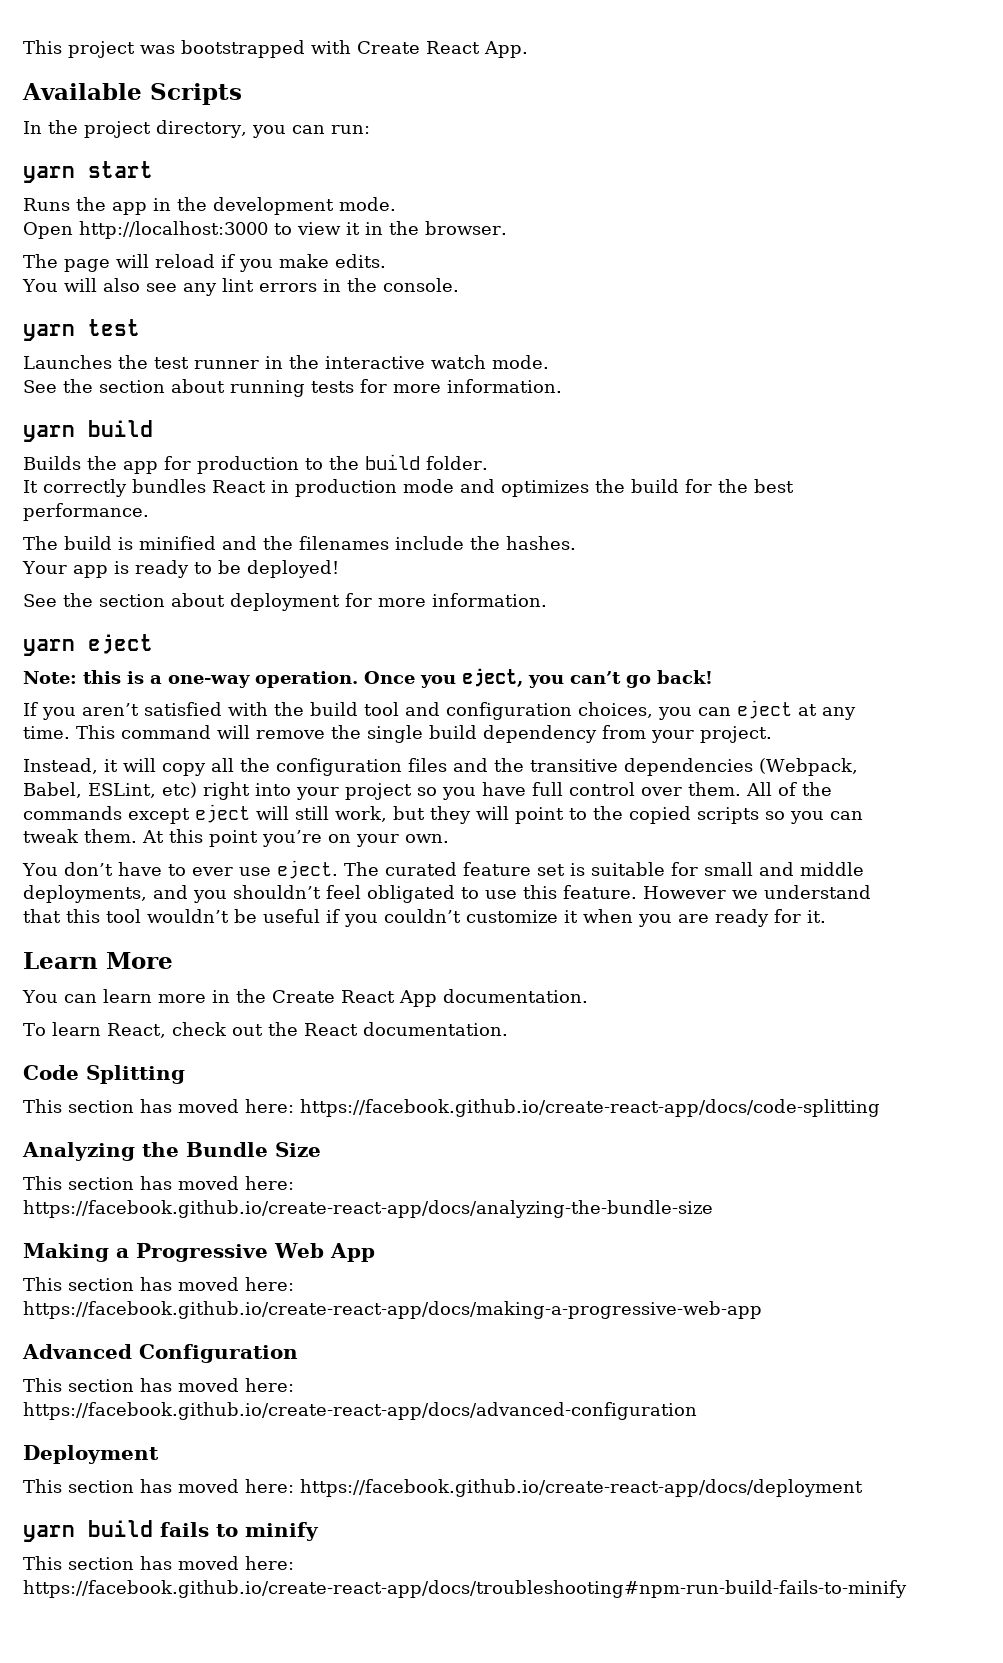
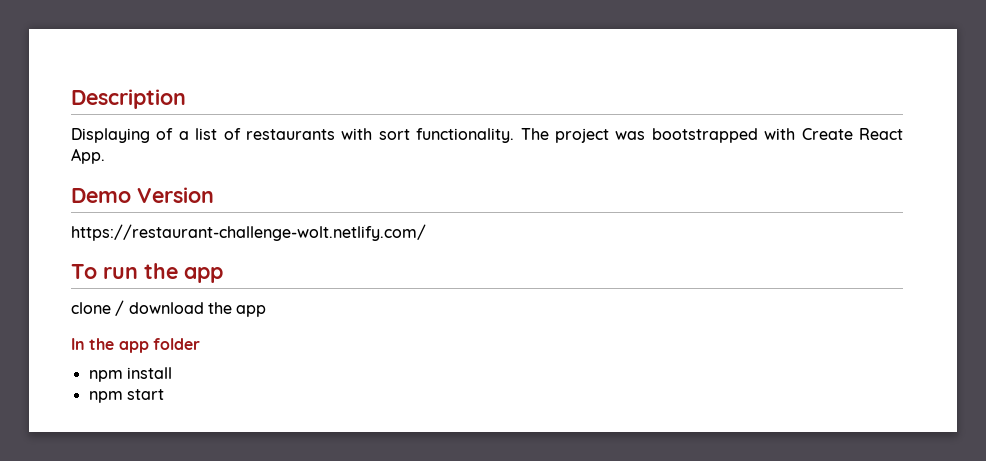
[23,40,62,54] This -> [71,89,186,109] [71,128,549,143] Description // Displaying of a list of restaurants with sort functionality. The
[22,83,242,105] [23,120,370,138] [23,161,153,183] [23,197,396,215] [23,221,507,239] [23,254,386,272] [22,278,459,296] [23,319,140,341] [23,355,549,369] [23,379,562,397] [23,420,153,442] [23,454,488,474] [23,479,794,497] [23,503,149,521] [23,536,576,550] [22,560,339,578] [23,593,547,611] [23,634,153,656] [23,668,713,688] [23,700,856,720] [23,725,772,743] [23,758,858,776] [23,782,832,800] [23,804,863,824] [23,829,449,847] [22,860,864,879] [23,885,871,903] [23,909,826,927] [23,952,173,969] [22,989,588,1007] [23,1022,508,1038] [23,1065,185,1084] [23,1099,880,1117] [22,1142,321,1161] [23,1176,294,1190] [23,1200,713,1218] [23,1243,375,1262] [23,1277,294,1291] [23,1301,762,1319] [22,1344,298,1363] [23,1378,294,1392] [23,1402,697,1420] [23,1445,159,1464] [23,1479,863,1497] [23,1520,319,1542] [23,1556,294,1570] [23,1580,907,1598] Available Scripts // In the project directory, you can run: // yarn start // Runs the app in the development mode. // Open http://localhost:3000 to view it in the browser. // The page will reload if you make edits. // You will also see any lint errors in the console. // yarn test // Launches the test runner in the interactive watch mode. // See the section about running tests for more information. // yarn build // Builds the app for production to the build folder. // It correctly bundles React in production mode and optimizes the build for the best performance. // The build is minified and the filenames include the hashes. // Your app is ready to be deployed! // See the section about deployment for more information. // yarn eject // Note: this is a one-way operation. Once you eject, you can’t go back! // If you aren’t satisfied with the build tool and configuration choices, you can eject at any time. This command will remove the single build dependency from your project. // Instead, it will copy all the configuration files and the transitive dependencies (Webpack, Babel, ESLint, etc) right into your project so you have full control over them. All of the commands except eject will still work, but they will point to the copied scripts so you can tweak them. At this point you’re on your own. // You don’t have to ever use eject. The curated feature set is suitable for small and middle deployments, and you shouldn’t feel obligated to use this feature. However we understand that this tool wouldn’t be useful if you couldn’t customize it when you are ready for it. // Learn More // You can learn more in the Create React App documentation. // To learn React, check out the React documentation. // Code Splitting // This section has moved here: https://facebook.github.io/create-react-app/docs/code-splitting // Analyzing the Bundle Size // This section has moved here: https://facebook.github.io/create-react-app/docs/analyzing-the-bundle-size // Making a Progressive Web App // This section has moved here: https://facebook.github.io/create-react-app/docs/making-a-progressive-web-app // Advanced Configuration // This section has moved here: https://facebook.github.io/create-react-app/docs/advanced-configuration // Deployment // This section has moved here: https://facebook.github.io/create-react-app/docs/deployment // yarn build fails to minify // This section has moved here: https://facebook.github.io/create-react-app/docs/troubleshooting#npm-run-build-fails-to-minify -> [71,187,214,203] [71,224,426,241] [71,263,223,283] [71,300,267,317] [71,338,200,353] [88,367,172,382] [88,389,164,403] Demo Version // https://restaurant-challenge-wolt.netlify.com/ // To run the app // clone / download the app // In the app folder // npm install // npm start

